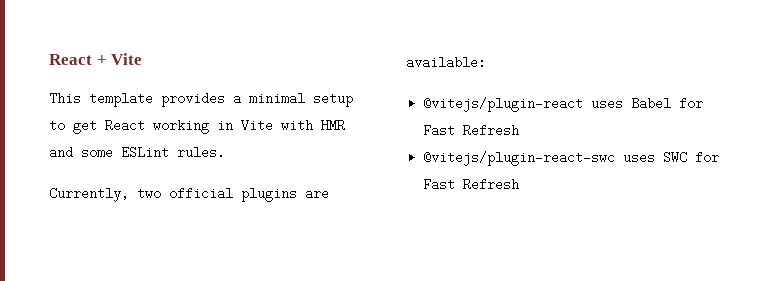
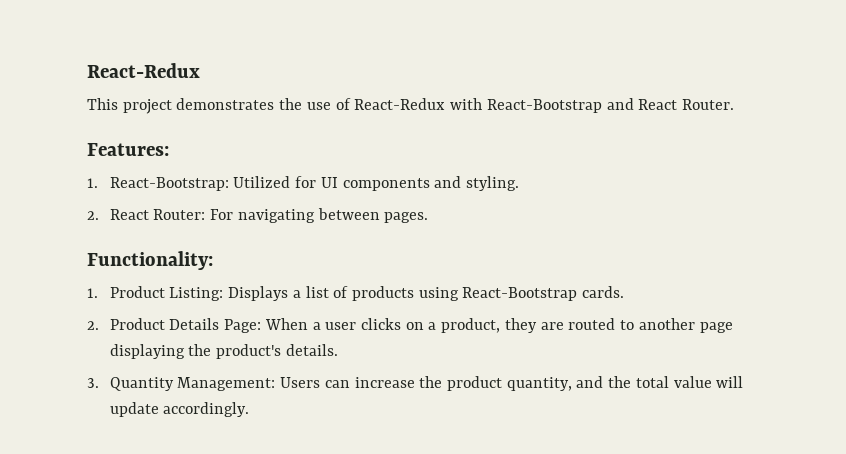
[49,53,143,65] [49,92,353,107] [49,119,345,134] [49,146,225,159] [49,187,329,202] [406,56,486,69] [423,97,704,112] [423,124,520,137] [423,151,720,166] [423,178,520,191] React + Vite // This template provides a minimal setup to get React working in Vite with HMR and some ESLint rules. // Currently, two official plugins are available: // @vitejs/plugin-react uses Babel for Fast Refresh // @vitejs/plugin-react-swc uses SWC for Fast Refresh -> [87,63,200,78] [87,98,734,114] [87,143,169,156] [87,176,519,191] [87,208,429,223] [87,251,213,270] [87,286,625,301] [87,318,733,333] [109,344,338,359] [87,376,744,391] [109,402,250,417] React-Redux // This project demonstrates the use of React-Redux with React-Bootstrap and React Router. // Features: // 1. React-Bootstrap: Utilized for UI components and styling. // 2. React Router: For navigating between pages. // Functionality: // 1. Product Listing: Displays a list of products using React-Bootstrap cards. // 2. Product Details Page: When a user clicks on a product, they are routed to another page displaying the product's details. // 3. Quantity Management: Users can increase the product quantity, and the total value will update accordingly.

